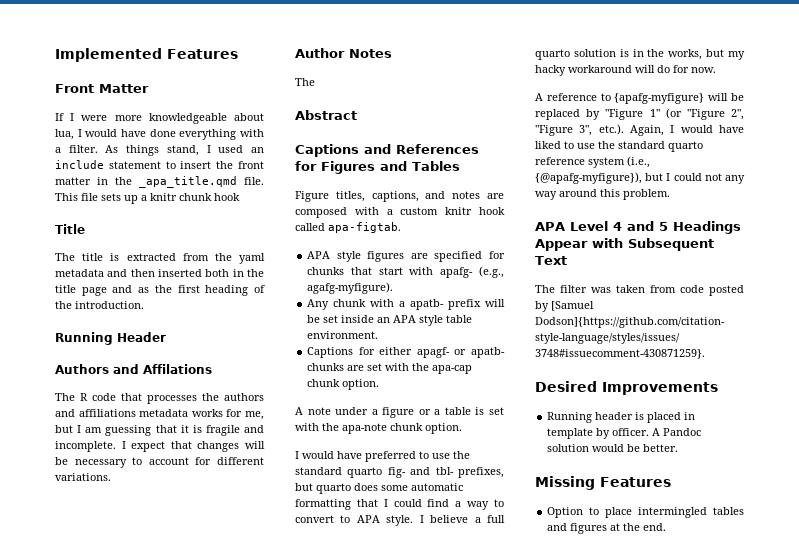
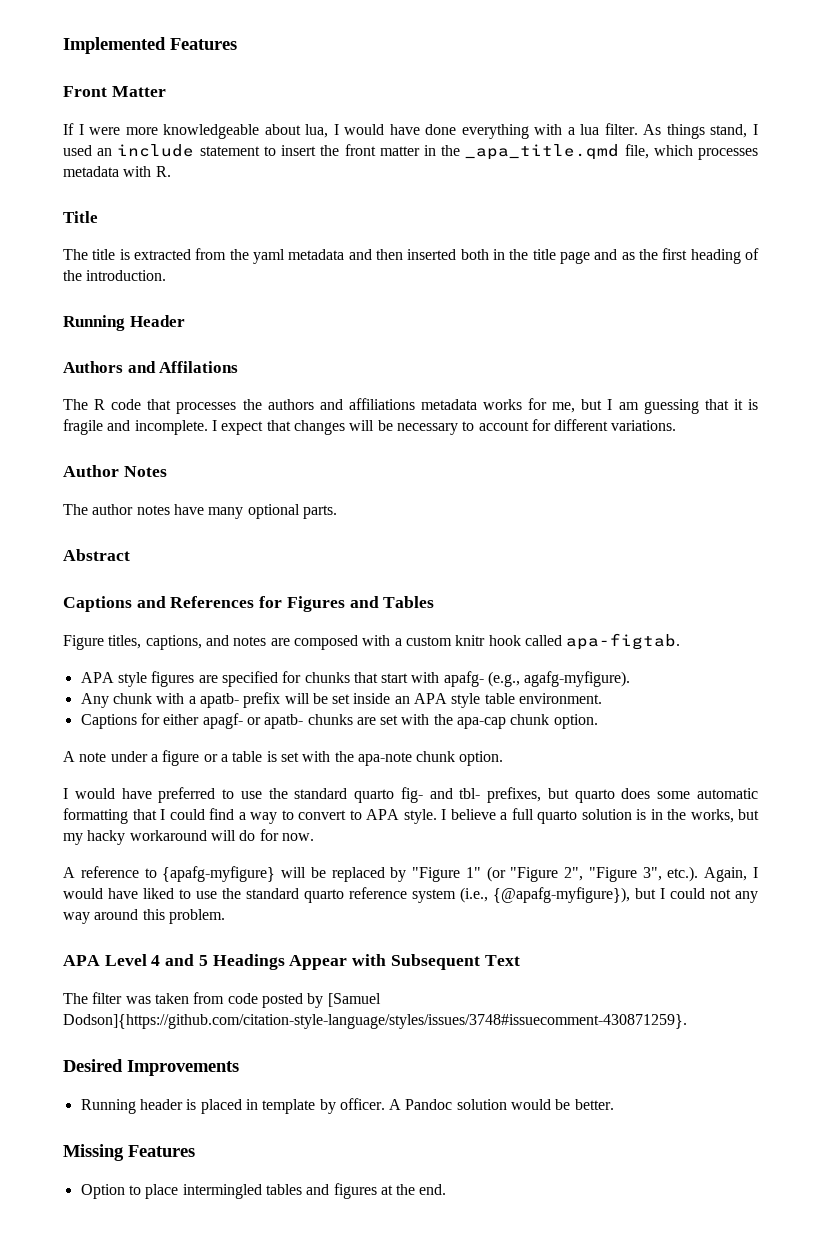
(61, 150) none -> [580,124,600,135] lua
[244,177,264,185] [55,193,240,204] file. This file sets up a knitr chunk hook -> [624,144,758,160] [63,166,171,177] file, which processes metadata with R.
(315, 82) none -> [92,504,337,519] author notes have many optional parts.

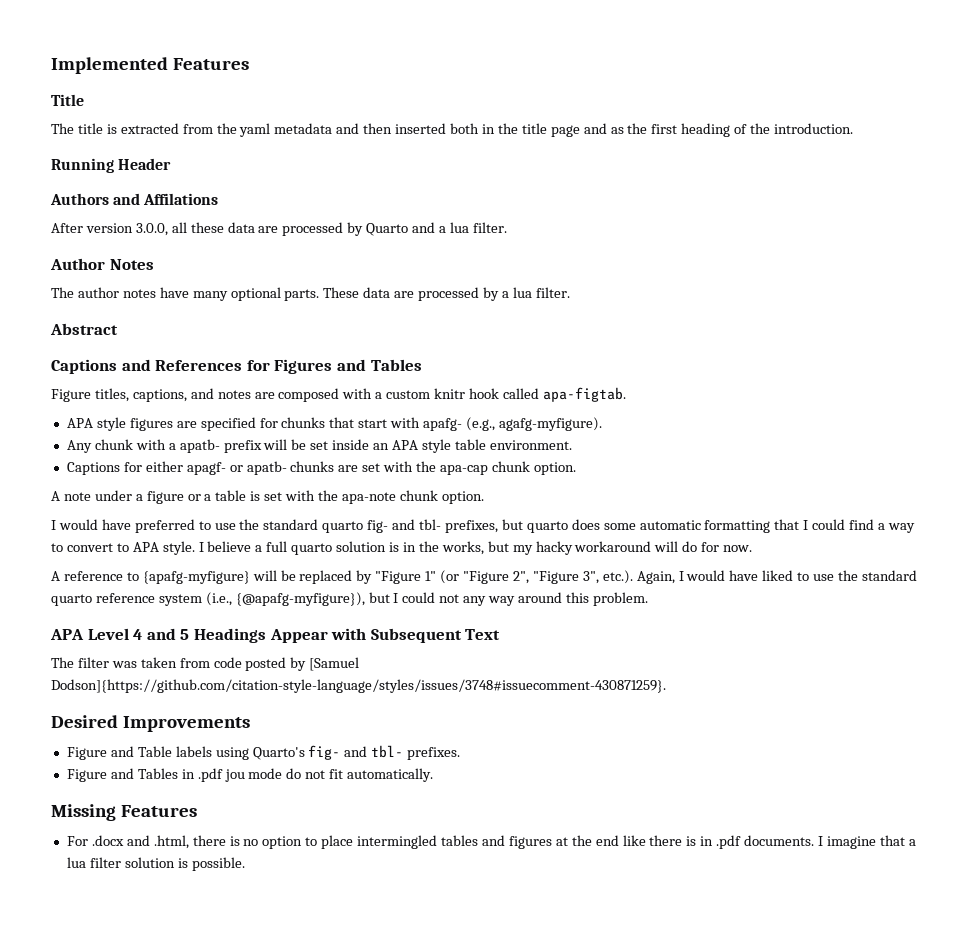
[63,86,166,97] [63,123,758,139] [63,144,758,160] [63,166,171,177] // Front Matter // If I were more knowledgeable about lua, I would have done everything with a lua filter. As things stand, I used an include statement to insert the front matter in the _apa_title.qmd file, which processes metadata with R. -> (249, 64) none
[63,398,758,414] [63,419,677,435] The R code that processes the authors and affiliations metadata works for me, but I am guessing that it is fragile and incomplete. I expect that changes will be necessary to account for different variations. -> [51,222,507,236] After version 3.0.0, all these data are processed by Quarto and a lua filter.
(337, 512) none -> [323,287,570,301] These data are processed by a lua filter.
[80,1098,614,1114] [63,1144,195,1161] [80,1184,125,1199] Running header is placed in template by officer. A Pandoc solution would be better. // Missing Features // Option -> [66,745,461,760] [66,768,434,782] [51,804,197,821] [66,835,303,849] Figure and Table labels using Quarto's fig- and tbl- prefixes. // Figure and Tables in .pdf jou mode do not fit automatically. // Missing Features // For .docx and .html, there is no option
[419,1184,447,1195] end. -> [595,835,916,849] [66,857,245,871] end like there is in .pdf documents. I imagine that a lua filter solution is possible.

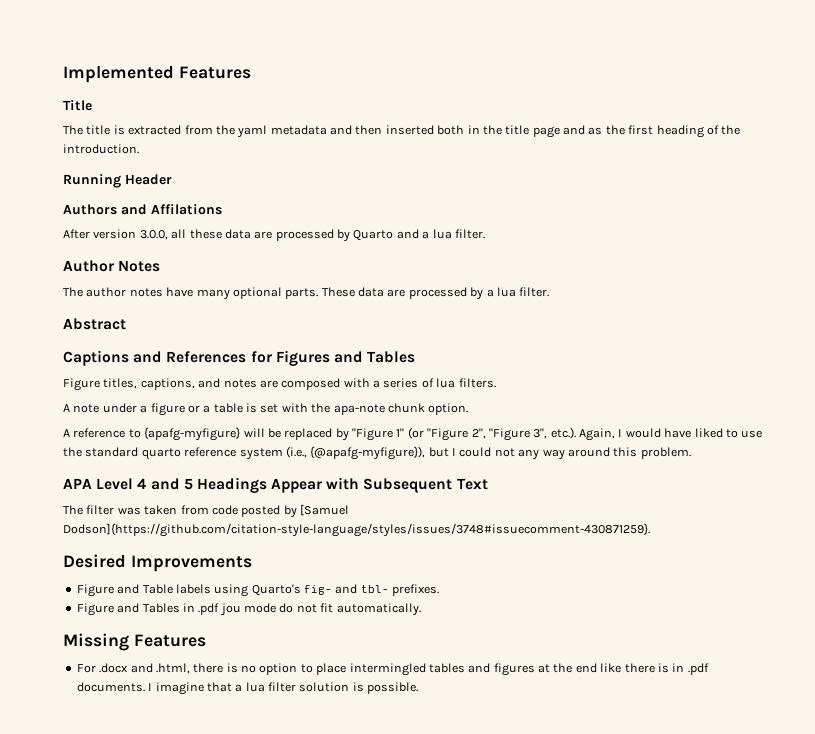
[386,387,626,402] [66,417,602,431] [66,439,572,453] [66,461,576,475] custom knitr hook called apa-figtab. // APA style figures are specified for chunks that start with apafg- (e.g., agafg-myfigure). // Any chunk with a apatb- prefix will be set inside an APA style table environment. // Captions for either apagf- or apatb- chunks are set with the apa-cap chunk option. -> [383,378,496,388] series of lua filters.
[51,519,915,533] [51,541,753,555] // I would have preferred to use the standard quarto fig- and tbl- prefixes, but quarto does some automatic formatting that I could find a way to convert to APA style. I believe a full quarto solution is in the works, but my hacky workaround will do for now. -> (469, 409) none

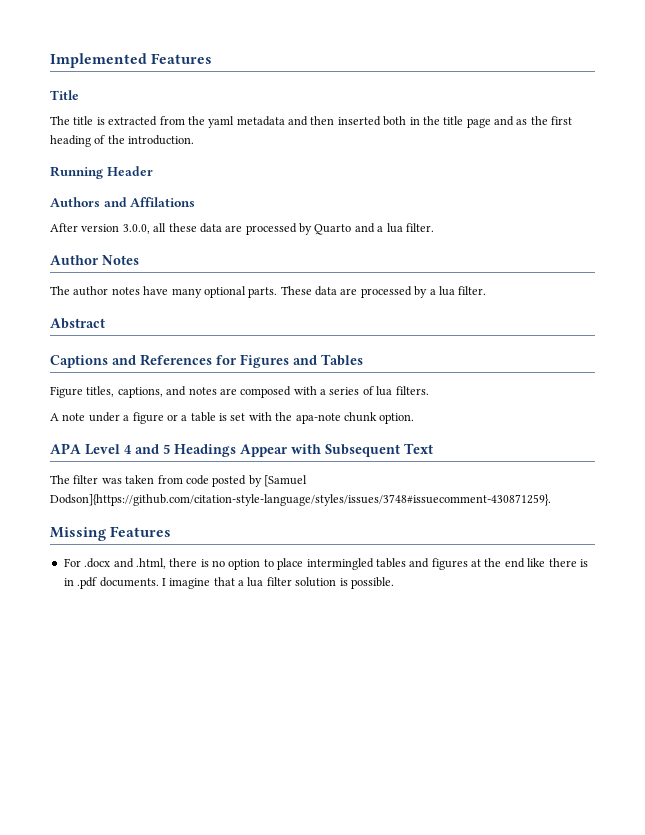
[63,427,763,441] [63,446,691,460] // A reference to {apafg-myfigure} will be replaced by "Figure 1" (or "Figure 2", "Figure 3", etc.). Again, I would have liked to use the standard quarto reference system (i.e., {@apafg-myfigure}), but I could not any way around this problem. -> (415, 418) none
[63,554,252,572] [76,584,440,597] [76,603,421,616] // Desired Improvements // Figure and Table labels using Quarto's fig- and tbl- prefixes. // Figure and Tables in .pdf jou mode do not fit automatically. -> (551, 500) none

